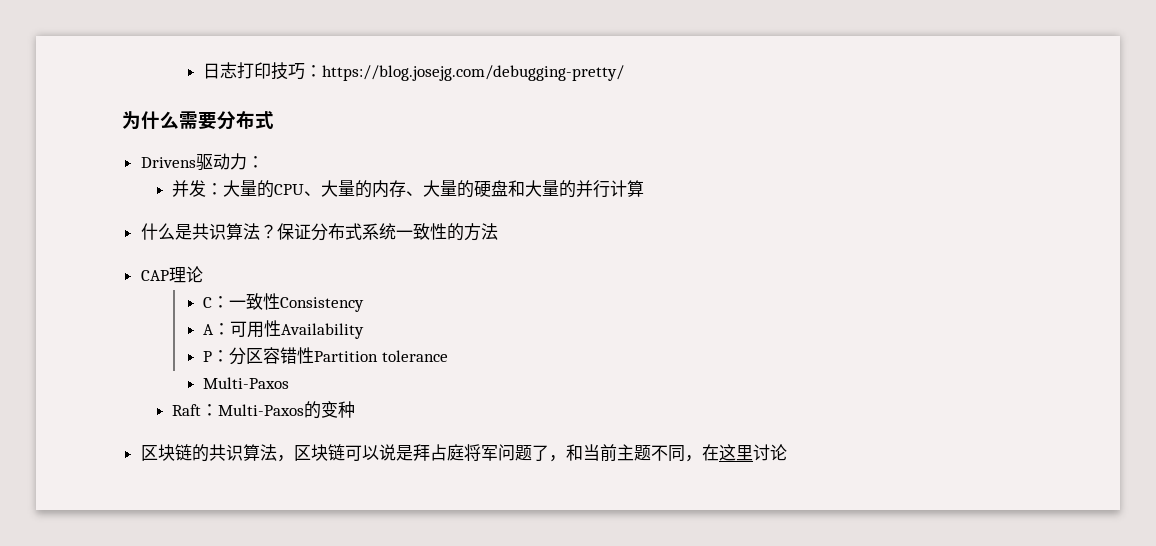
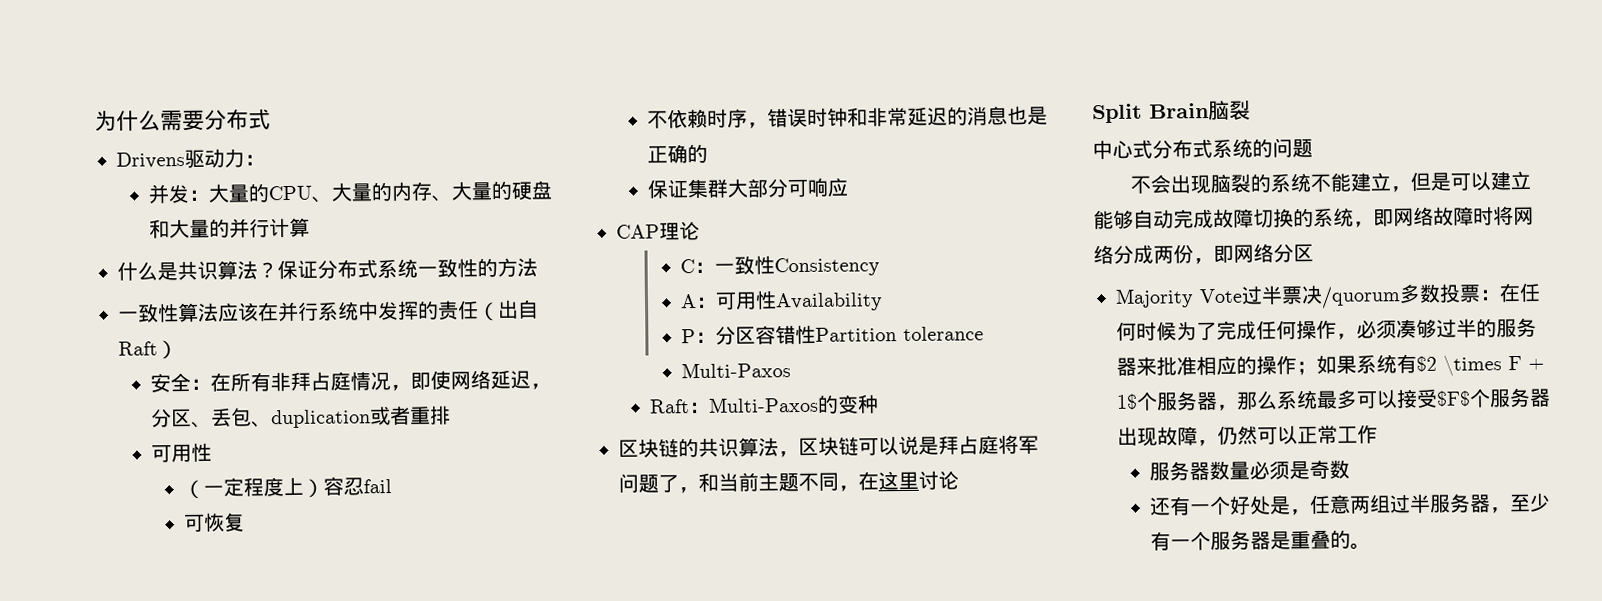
[203,62,625,81] 日志打印技巧：https://blog.josejg.com/debugging-pretty/ // -> (94, 120) none
(498, 231) none -> [118,299,539,323] [118,340,178,360] [150,369,552,393] [151,405,452,429] [151,442,213,463] [183,476,393,500] [184,512,246,533] [647,105,1049,129] [647,143,709,164] [647,177,849,199] // 一致性算法应该在并行系统中发挥的责任（出自Raft） // 安全：在所有非拜占庭情况，即使网络延迟，分区、丢包、duplication或者重排 // 可用性 // （一定程度上）容忍fail // 可恢复 // 不依赖时序，错误时钟和非常延迟的消息也是正确的 // 保证集群大部分可响应
(787, 452) none -> [1092,99,1251,124] [1092,138,1313,160] [1130,170,1532,195] [1093,206,1534,230] [1093,243,1314,265] [1115,282,1541,309] [1116,317,1537,341] [1116,353,1545,376] [1116,387,1551,411] [1117,424,1378,447] [1149,459,1351,481] [1149,492,1552,516] [1150,529,1372,551] // Split Brain脑裂 // 中心式分布式系统的问题 // 不会出现脑裂的系统不能建立，但是可以建立能够自动完成故障切换的系统，即网络故障时将网络分成两份，即网络分区 // Majority Vote过半票决/quorum多数投票：在任何时候为了完成任何操作，必须凑够过半的服务器来批准相应的操作；如果系统有$2 \times F + 1$个服务器，那么系统最多可以接受$F$个服务器出现故障，仍然可以正常工作 // 服务器数量必须是奇数 // 还有一个好处是，任意两组过半服务器，至少有一个服务器是重叠的。

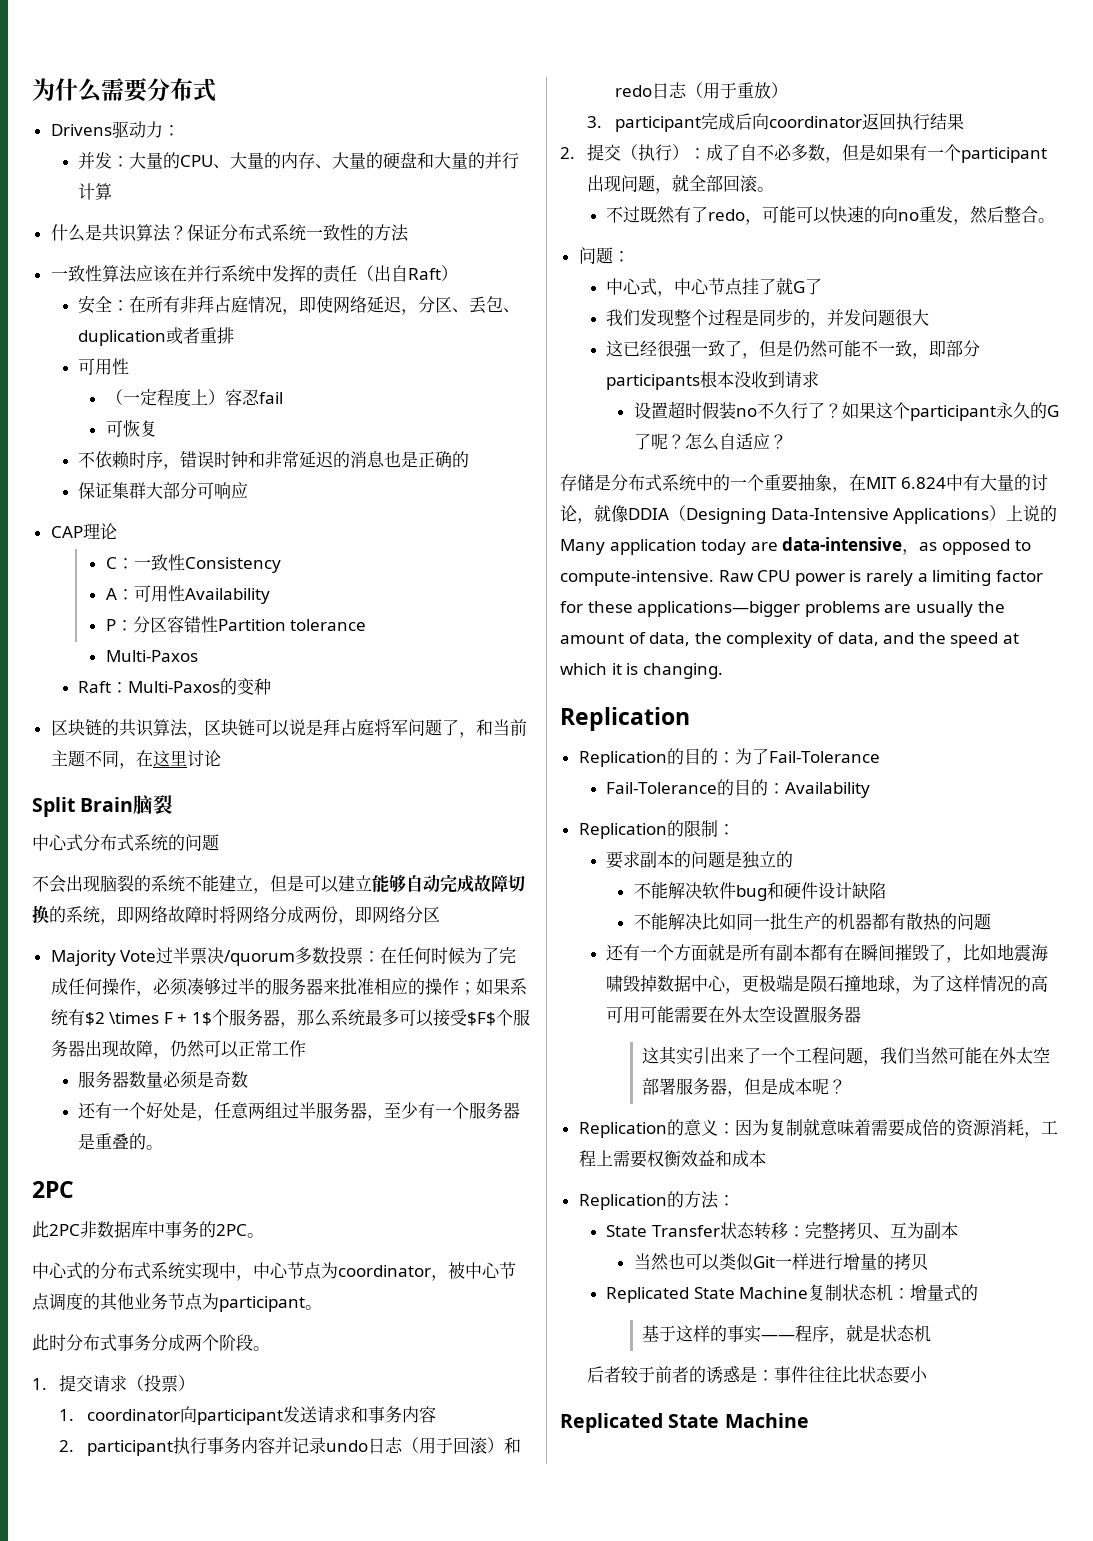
(1372, 546) none -> [32,1181,74,1198] [32,1221,264,1238] [32,1262,516,1281] [32,1292,322,1312] [32,1334,270,1352] [32,1374,196,1392] [59,1406,436,1425] [59,1437,521,1456] [614,82,788,99] [587,113,964,132] [560,144,1048,163] [587,174,775,194] [606,206,1056,225] [578,247,630,264] [606,277,823,297] [606,308,930,328] [606,340,981,359] [606,371,820,390] [633,401,1059,421] [633,433,787,451] [560,474,1048,493] [560,504,1058,524] [560,537,1031,555] [560,570,1043,586] [560,601,1005,617] [560,632,1019,648] [560,663,723,679] [560,707,690,731] [578,748,880,767] [606,779,871,798] [578,820,735,839] [606,851,794,869] [633,882,886,901] [633,913,991,931] [606,943,1049,963] [606,974,1049,994] [606,1006,862,1024] [642,1046,1051,1066] [642,1078,847,1097] [578,1118,1058,1138] [578,1150,766,1168] [578,1191,735,1210] [606,1222,958,1240] [633,1253,928,1271] [606,1284,979,1303] [642,1324,932,1344] [587,1366,929,1384] [560,1413,809,1433] // 2PC // 此2PC非数据库中事务的2PC。 // 中心式的分布式系统实现中，中心节点为coordinator，被中心节点调度的其他业务节点为participant。 // 此时分布式事务分成两个阶段。 // 1.提交请求（投票） // 1. coordinator向participant发送请求和事务内容 // 2. participant执行事务内容并记录undo日志（用于回滚）和redo日志（用于重放） // 3. participant完成后向coordinator返回执行结果 // 2.提交（执行）：成了自不必多数，但是如果有一个participant出现问题，就全部回滚。 // 不过既然有了redo，可能可以快速的向no重发，然后整合。 // 问题： // 中心式，中心节点挂了就G了 // 我们发现整个过程是同步的，并发问题很大 // 这已经很强一致了，但是仍然可能不一致，即部分participants根本没收到请求 // 设置超时假装no不久行了？如果这个participant永久的G了呢？怎么自适应？ // 存储是分布式系统中的一个重要抽象，在MIT 6.824中有大量的讨论，就像DDIA（Designing Data-Intensive Applications）上说的Many application today are data-intensive，as opposed to compute-intensive. Raw CPU power is rarely a limiting factor for these applications—bigger problems are usually the amount of data, the complexity of data, and the speed at which it is changing. // Replication // Replication的目的：为了Fail-Tolerance // Fail-Tolerance的目的：Availability // Replication的限制： // 要求副本的问题是独立的 // 不能解决软件bug和硬件设计缺陷 // 不能解决比如同一批生产的机器都有散热的问题 // 还有一个方面就是所有副本都有在瞬间摧毁了，比如地震海啸毁掉数据中心，更极端是陨石撞地球，为了这样情况的高可用可能需要在外太空设置服务器 // 这其实引出来了一个工程问题，我们当然可能在外太空部署服务器，但是成本呢？ // Replication的意义：因为复制就意味着需要成倍的资源消耗，工程上需要权衡效益和成本 // Replication的方法： // State Transfer状态转移：完整拷贝、互为副本 // 当然也可以类似Git一样进行增量的拷贝 // Replicated State Machine复制状态机：增量式的 // 基于这样的事实——程序，就是状态机 // 后者较于前者的诱惑是：事件往往比状态要小 // Replicated State Machine

